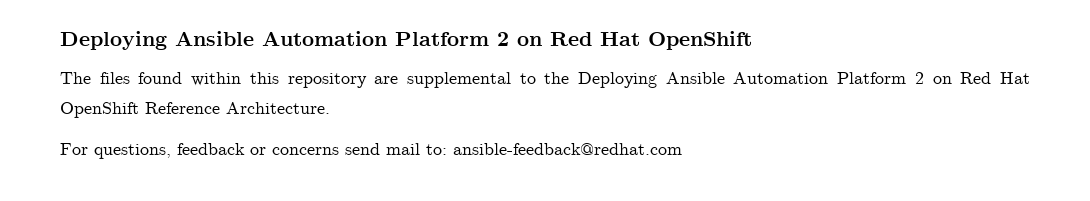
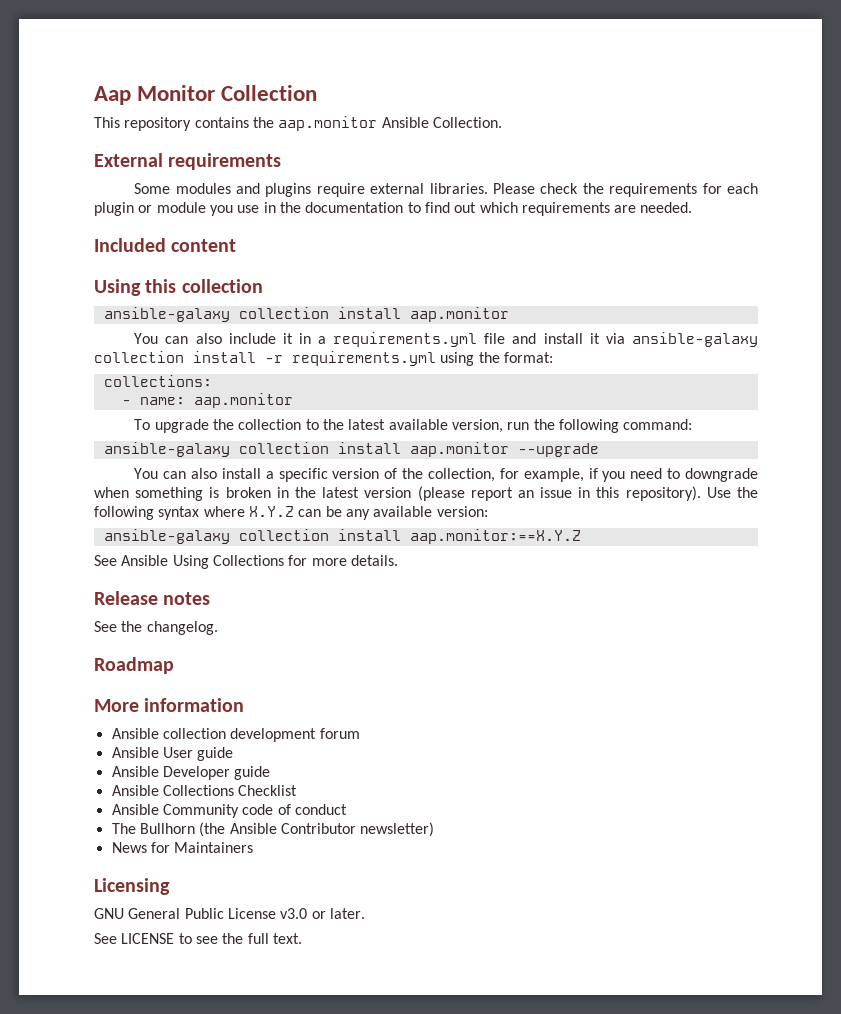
[60,31,752,50] [60,72,1031,88] [60,102,330,118] [60,143,682,159] Deploying Ansible Automation Platform 2 on Red Hat OpenShift // The files found within this repository are supplemental to the Deploying Ansible Automation Platform 2 on Red Hat OpenShift Reference Architecture. // For questions, feedback or concerns send mail to: ansible-feedback@redhat.com -> [94,85,318,105] [94,116,502,131] [94,153,282,170] [134,183,758,197] [94,202,693,216] [94,238,237,252] [94,279,263,296] [103,307,509,322] [134,332,758,347] [94,351,553,366] [103,375,212,387] [121,393,293,408] [134,419,693,433] [103,442,599,457] [134,468,758,482] [94,486,758,501] [94,506,488,520] [103,529,581,544] [94,555,398,569] [94,591,211,605] [94,621,218,635] [94,657,174,674] [94,698,245,712] [111,728,360,742] [111,747,234,761] [111,766,271,780] [111,785,298,796] [111,804,347,818] [111,822,435,837] [111,842,254,853] [94,878,170,895] [94,908,365,919] [94,933,302,944] Aap Monitor Collection // This repository contains the aap.monitor Ansible Collection. // External requirements // Some modules and plugins require external libraries. Please check the requirements for each plugin or module you use in the documentation to find out which requirements are needed. // Included content // Using this collection // ansible-galaxy collection install aap.monitor // You can also include it in a requirements.yml file and install it via ansible-galaxy collection install -r requirements.yml using the format: // collections: // - name: aap.monitor // To upgrade the collection to the latest available version, run the following command: // ansible-galaxy collection install aap.monitor --upgrade // You can also install a specific version of the collection, for example, if you need to downgrade when something is broken in the latest version (please report an issue in this repository). Use the following syntax where X.Y.Z can be any available version: // ansible-galaxy collection install aap.monitor:==X.Y.Z // See Ansible Using Collections for more details. // Release notes // See the changelog. // Roadmap // More information // Ansible collection development forum // Ansible User guide // Ansible Developer guide // Ansible Collections Checklist // Ansible Community code of conduct // The Bullhorn (the Ansible Contributor newsletter) // News for Maintainers // Licensing // GNU General Public License v3.0 or later. // See LICENSE to see the full text.

